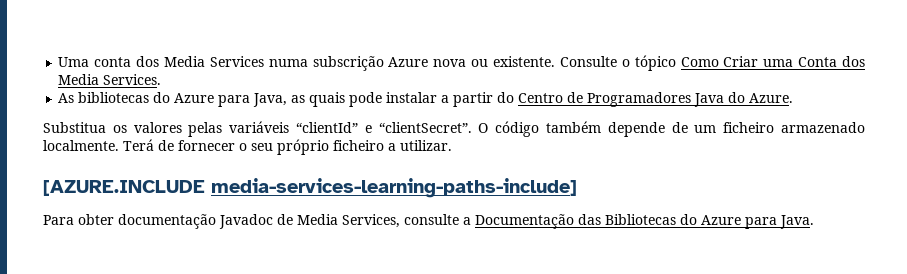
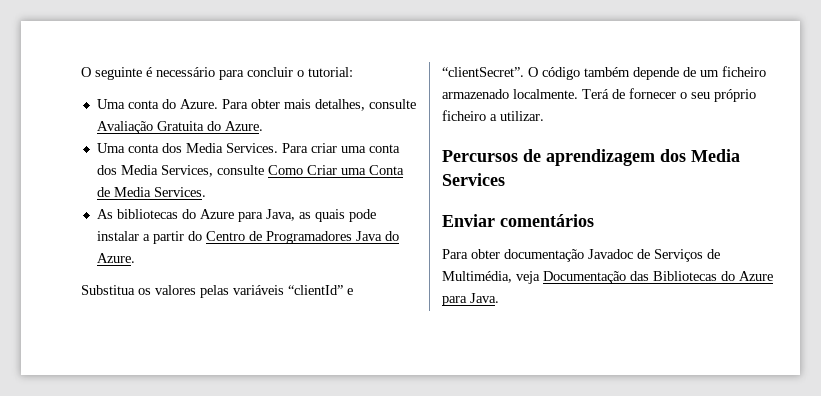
[58,55,676,71] Uma conta dos Media Services numa subscrição Azure nova ou existente. Consulte o tópico -> [81,67,353,80] [96,99,416,111] [96,121,263,134] [96,143,400,153] [96,165,264,177] O seguinte é necessário para concluir o tutorial: // Uma conta do Azure. Para obter mais detalhes, consulte Avaliação Gratuita do Azure. // Uma conta dos Media Services. Para criar uma conta dos Media Services, consulte
[842,56,866,67] dos -> [96,187,110,197] de
[43,178,577,198] [AZURE.INCLUDE media-services-learning-paths-include] -> [442,149,740,166] [442,173,505,186] [442,214,594,227] Percursos de aprendizagem dos Media Services // Enviar comentários
[297,214,471,228] Media Services, consulte a -> [654,249,720,262] [442,271,540,284] Serviços de Multimédia, veja

